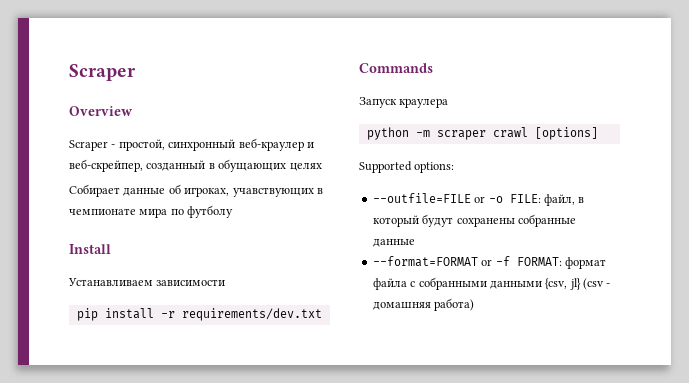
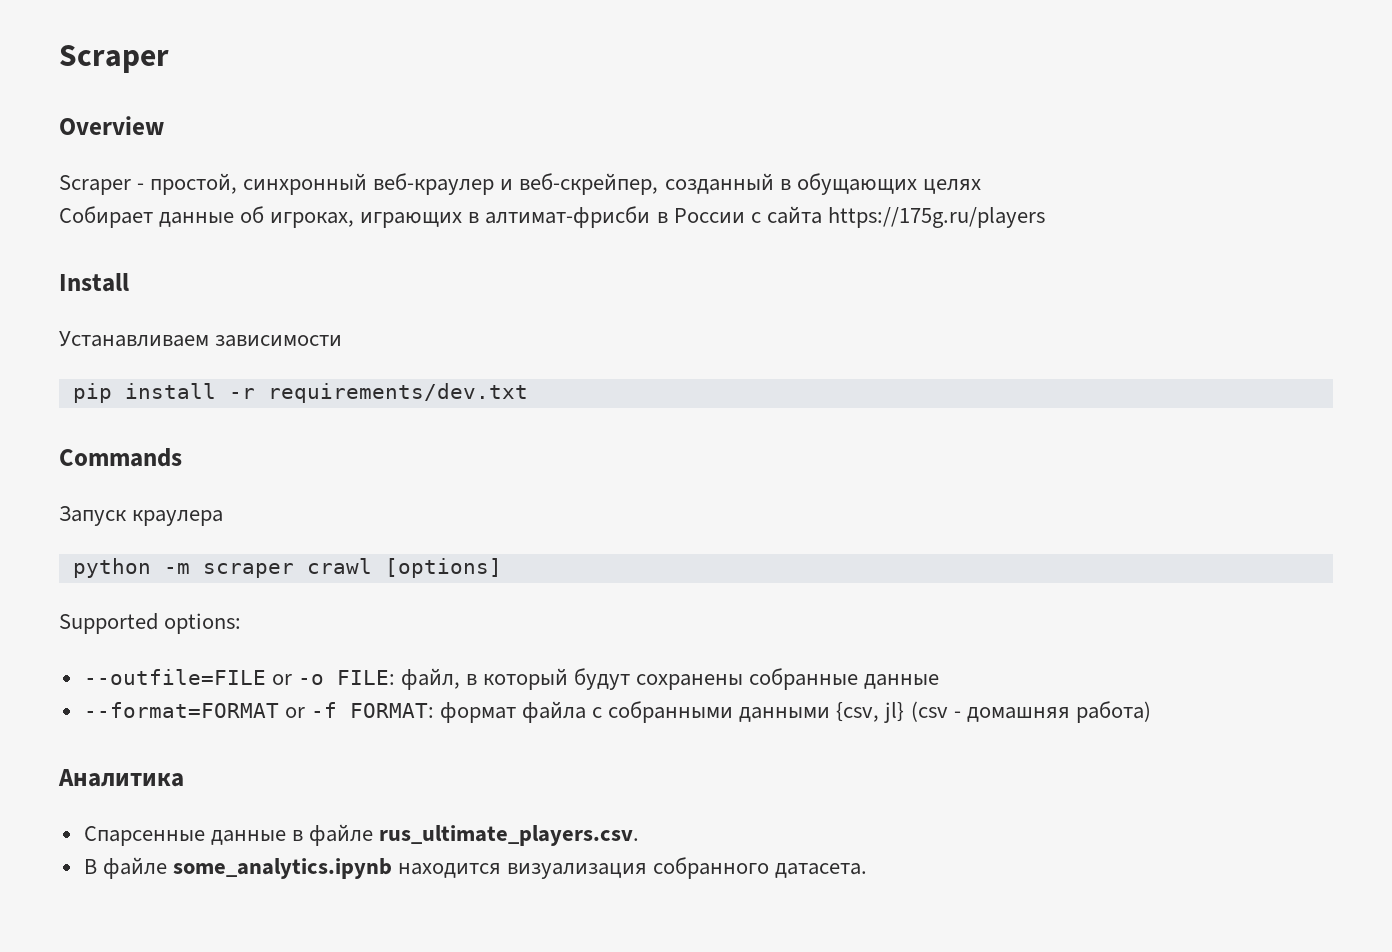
[232,187,323,197] [69,205,234,218] учавствующих в чемпионате мира по футболу -> [360,206,1045,228] играющих в алтимат-фрисби в России с сайта https://175g.ru/players
(475, 304) none -> [58,769,184,787] [83,824,640,846] [83,857,868,879] // Аналитика // Спарсенные данные в файле rus_ultimate_players.csv. // В файле some_analytics.ipynb находится визуализация собранного датасета.

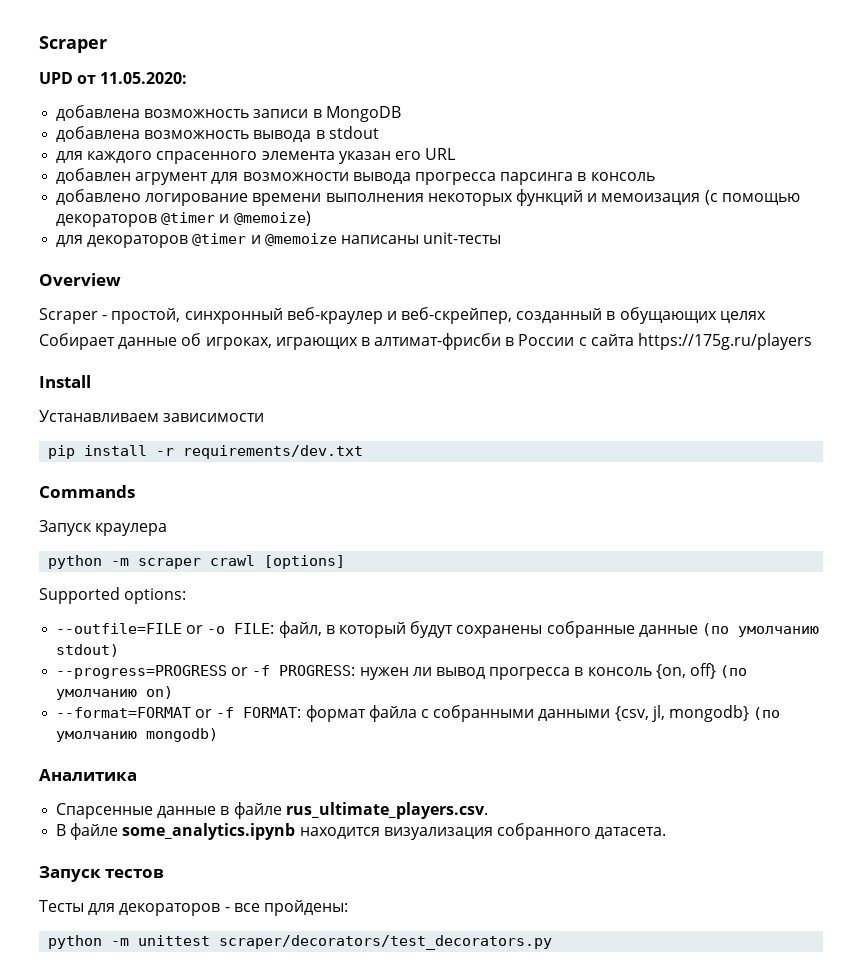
[59,45,169,73] Scraper -> [39,36,107,53] [39,72,188,84] [56,105,401,122] [56,126,379,142] [56,148,456,164] [56,168,655,185] [56,189,800,206] [56,211,311,227] [56,232,502,248] Scraper // UPD от 11.05.2020: // добавлена возможность записи в MongoDB // добавлена возможность вывода в stdout // для каждого спрасенного элемента указан его URL // добавлен агрумент для возможности вывода прогресса парсинга в консоль // добавлено логирование времени выполнения некоторых функций и мемоизация (с помощью декораторов @timer и @memoize) // для декораторов @timer и @memoize написаны unit-тесты
(940, 681) none -> [701,623,819,637] [56,644,120,657] [56,663,748,680] [56,686,174,700] (по умолчанию stdout) // --progress=PROGRESS or -f PROGRESS: нужен ли вывод прогресса в консоль {on, off} (по умолчанию on)
[884,701,1151,723] jl} (csv - домашняя работа) -> [651,705,781,722] [56,728,219,742] jl, mongodb} (по умолчанию mongodb)
(868, 870) none -> [39,866,165,882] [39,900,348,916] [48,935,553,950] // Запуск тестов // Тесты для декораторов - все пройдены: // python -m unittest scraper/decorators/test_decorators.py

